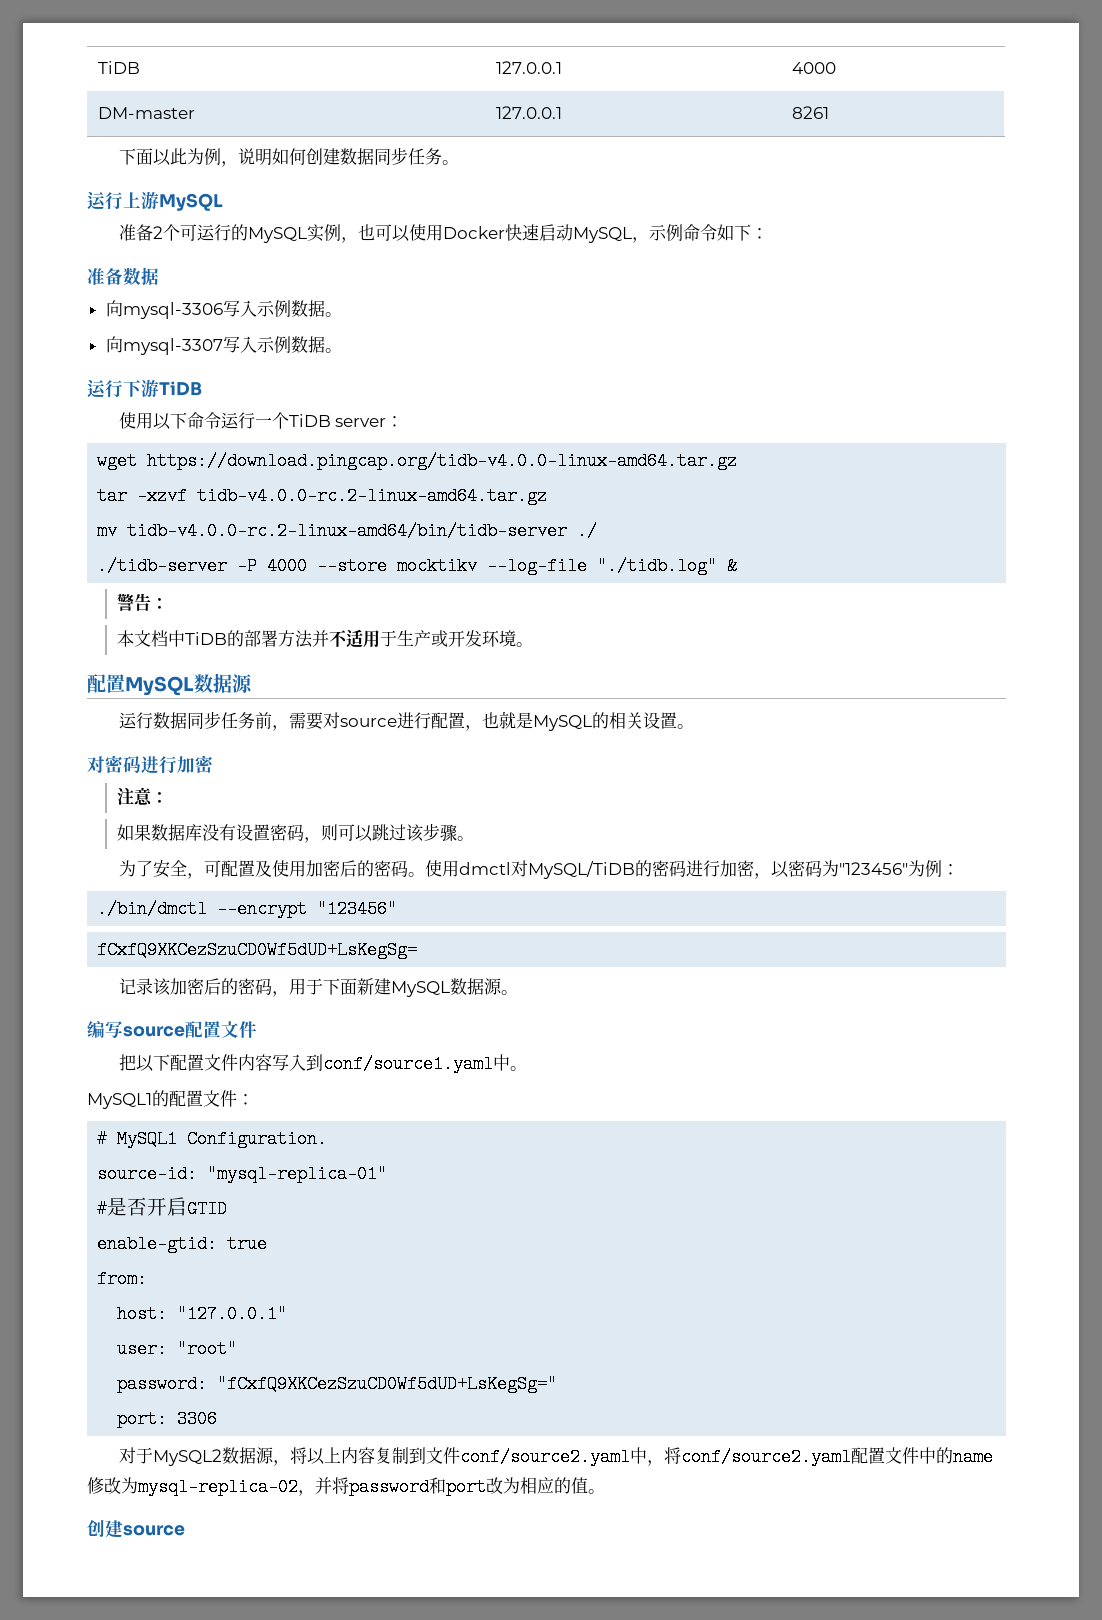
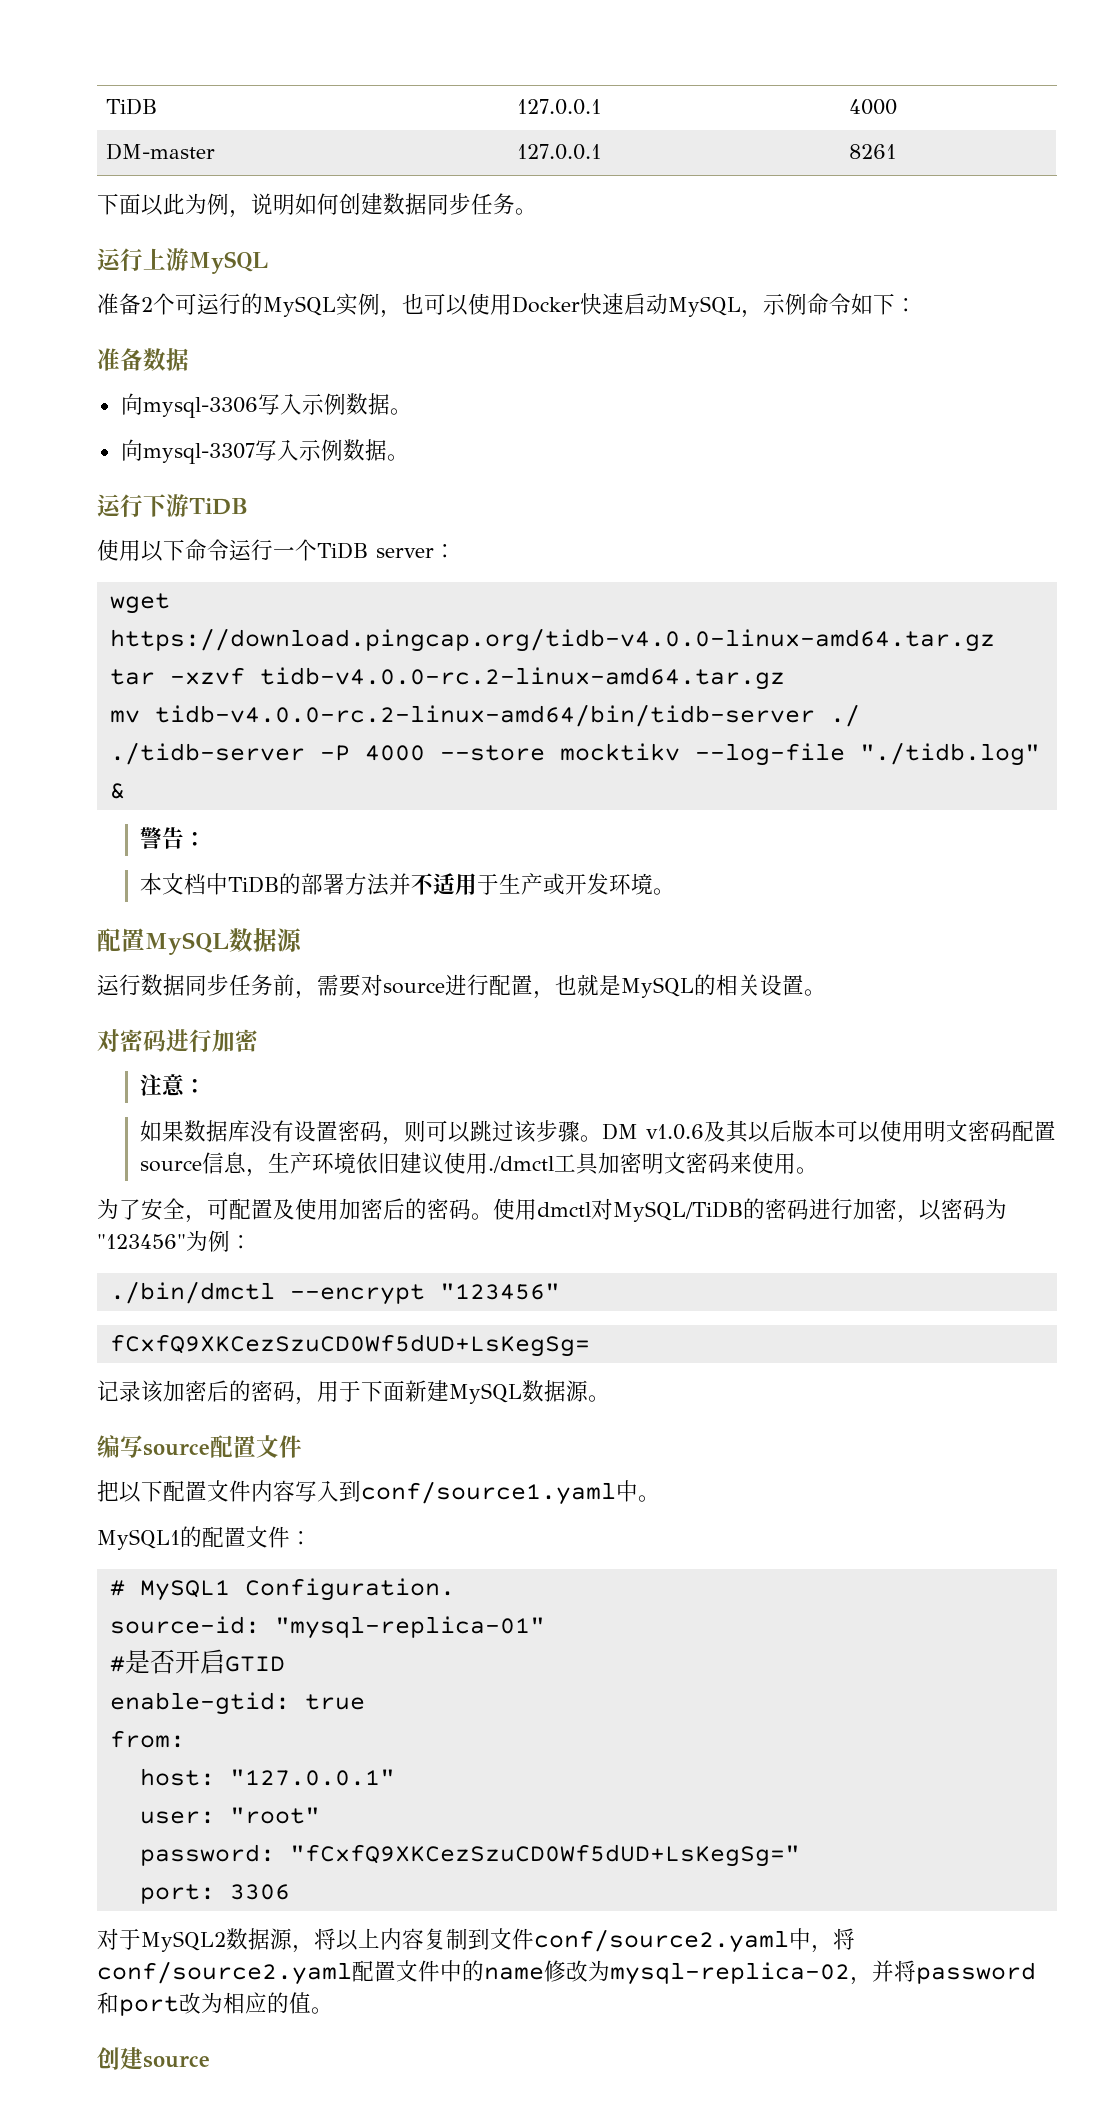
(474, 838) none -> [601,1120,1056,1143] [139,1152,818,1177] DM v1.0.6及其以后版本可以使用明文密码配置source信息，生产环境依旧建议使用./dmctl工具加密明文密码来使用。

